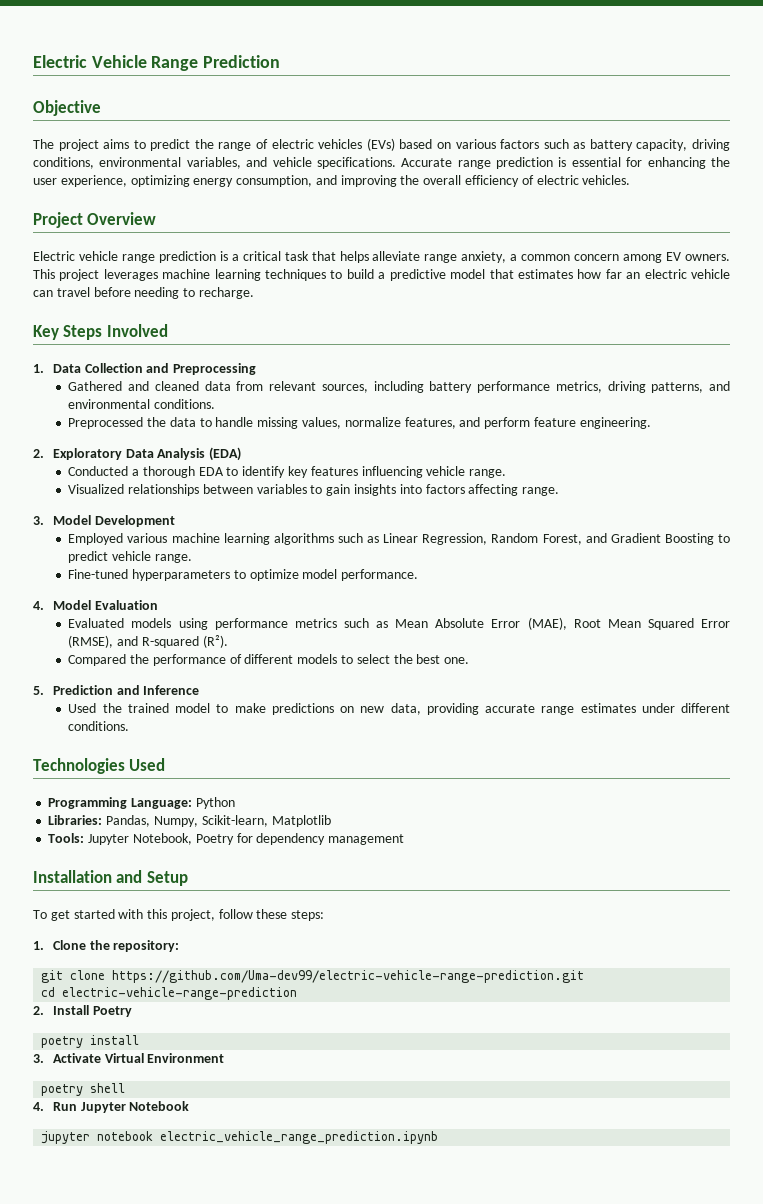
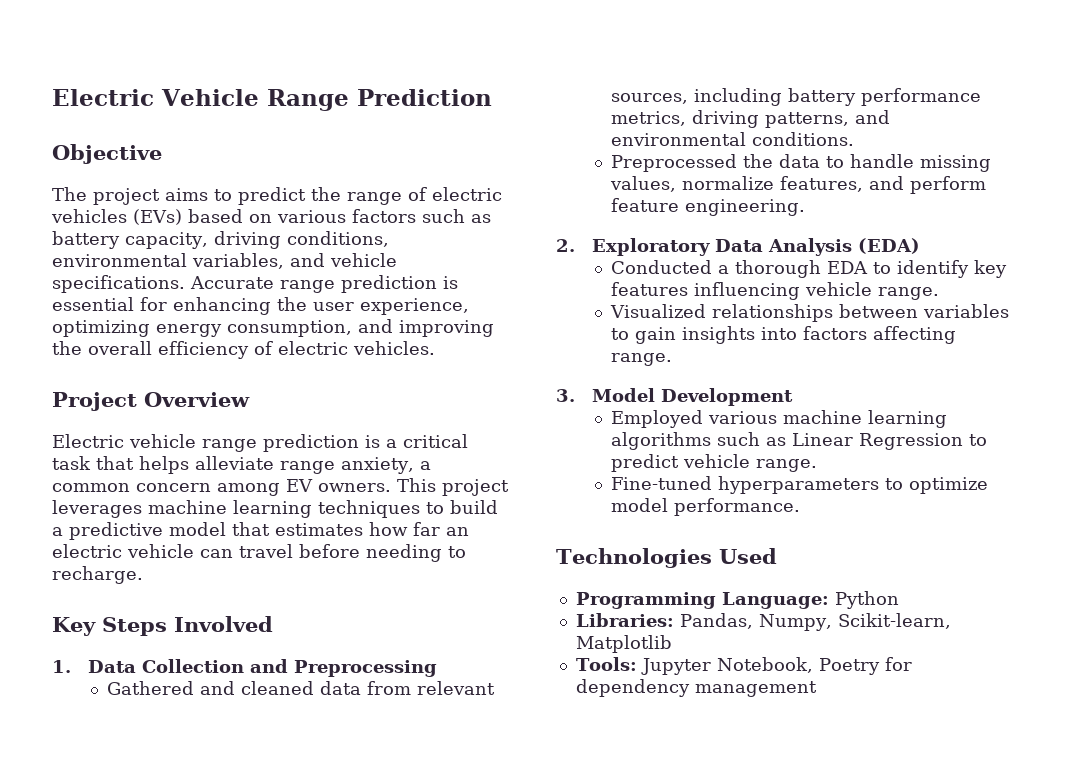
[422,533,714,545] Regression, Random Forest, and Gradient Boosting -> [859,433,964,450] Regression
[33,600,158,610] [68,617,731,630] [68,635,228,648] [68,654,470,666] [33,685,200,695] [68,703,730,715] [68,721,130,731] // 4. Model Evaluation // Evaluated models using performance metrics such as Mean Absolute Error (MAE), Root Mean Squared Error (RMSE), and R-squared (R²). // Compared the performance of different models to select the best one. // 5. Prediction and Inference // Used the trained model to make predictions on new data, providing accurate range estimates under different conditions. -> (801, 507) none
[33,870,188,886] [33,909,325,921] [33,940,180,952] [41,970,585,983] [41,987,298,1000] [33,1005,132,1017] [41,1035,140,1048] [33,1053,225,1063] [41,1083,126,1096] [33,1101,190,1113] [41,1131,439,1144] // Installation and Setup // To get started with this project, follow these steps: // 1. Clone the repository: // git clone https://github.com/Uma-dev99/electric-vehicle-range-prediction.git // cd electric-vehicle-range-prediction // 2. Install Poetry // poetry install // 3. Activate Virtual Environment // poetry shell // 4. Run Jupyter Notebook // jupyter notebook electric_vehicle_range_prediction.ipynb -> (817, 689) none

